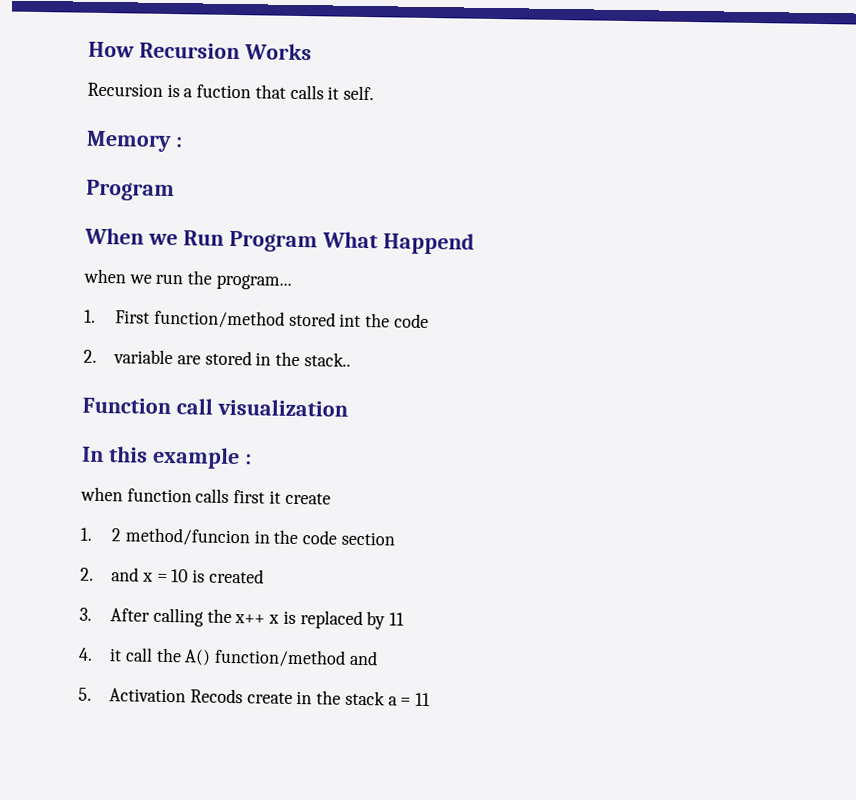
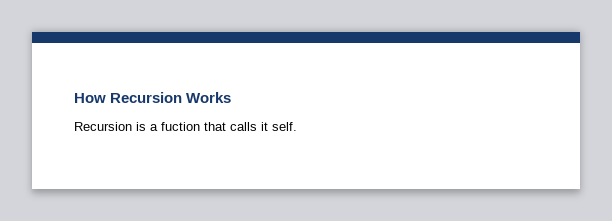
[86,130,183,153] [86,179,175,202] [84,227,475,255] [83,268,292,290] [84,309,429,329] [83,349,351,367] [82,397,348,417] [82,446,252,470] [80,486,331,505] [80,527,395,547] [80,567,264,584] [79,607,404,630] [78,647,378,668] [78,687,430,707] // Memory : // Program // When we Run Program What Happend // when we run the program... // 1. First function/method stored int the code // 2. variable are stored in the stack.. // Function call visualization // In this example : // when function calls first it create // 1. 2 method/funcion in the code section // 2. and x = 10 is created // 3. After calling the x++ x is replaced by 11 // 4. it call the A() function/method and // 5. Activation Recods create in the stack a = 11 -> (297, 126) none

